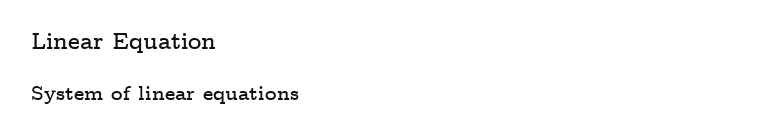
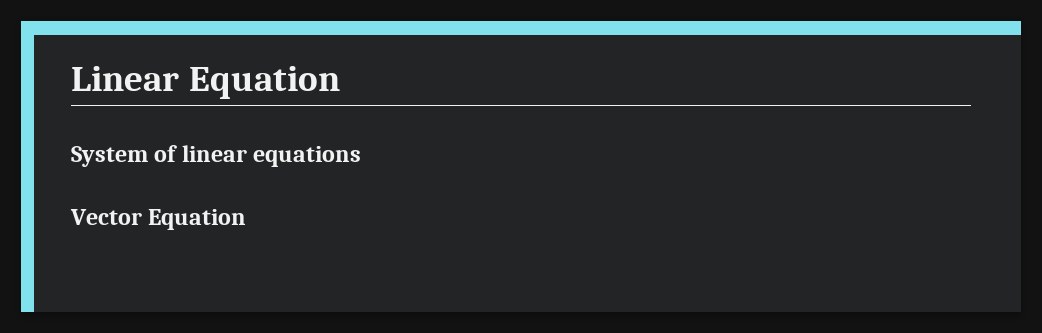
(299, 95) none -> [70,209,247,230] // Vector Equation

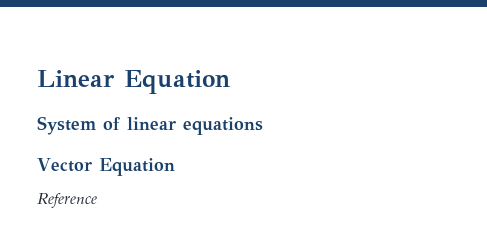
(247, 219) none -> [37,193,97,208] // Reference

